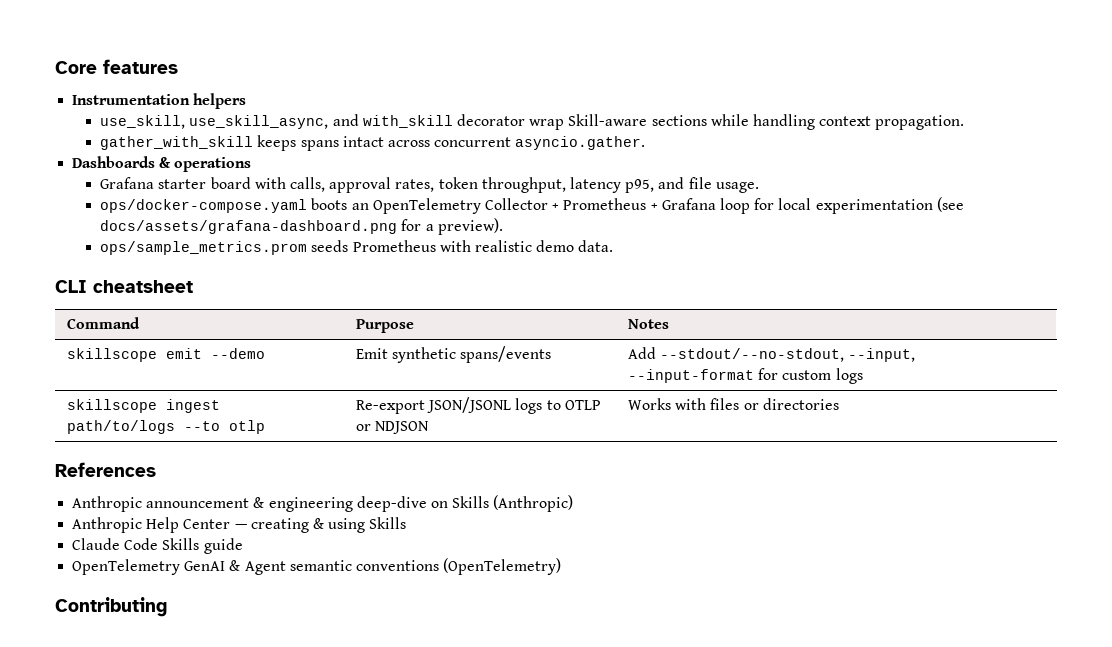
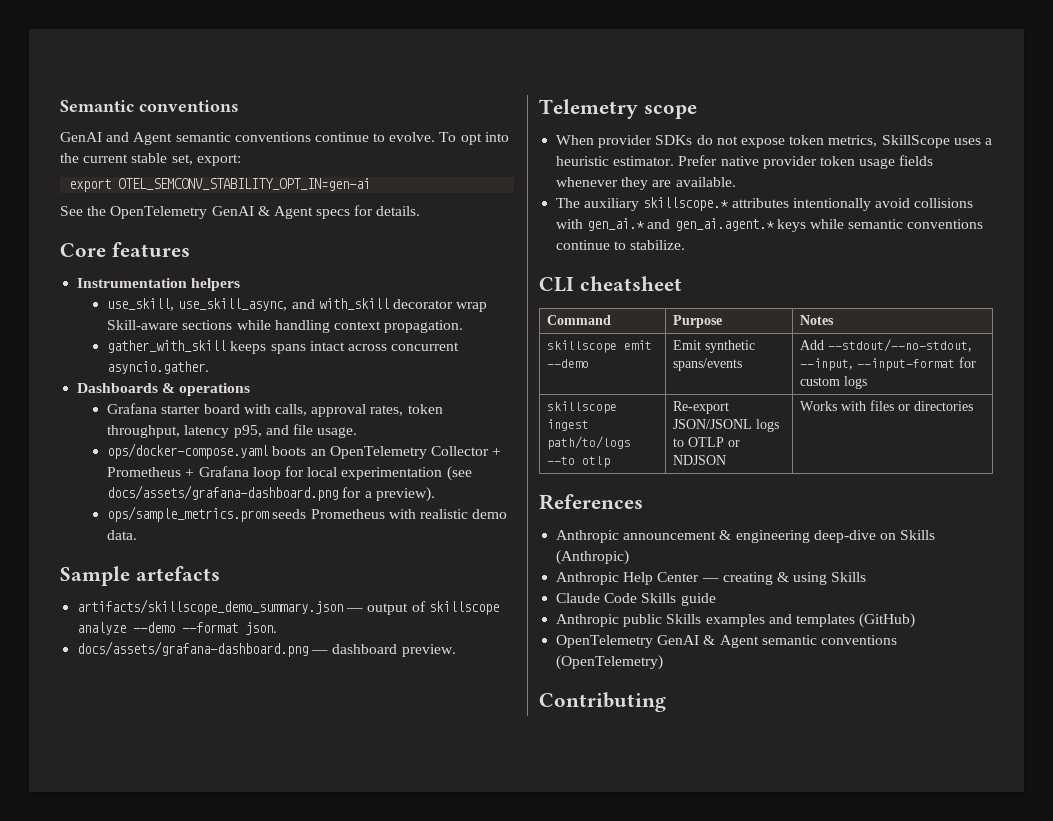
(55, 67) none -> [60,100,239,112] [60,132,509,145] [60,153,241,166] [69,178,371,192] [60,205,421,219] Semantic conventions // GenAI and Agent semantic conventions continue to evolve. To opt into the current stable set, export: // export OTEL_SEMCONV_STABILITY_OPT_IN=gen-ai // See the OpenTelemetry GenAI & Agent specs for details. //
(614, 246) none -> [60,566,220,586] [77,599,499,615] [77,622,278,635] [77,641,456,657] [539,99,697,119] [556,135,992,148] [556,155,934,169] [556,177,736,190] [556,197,974,211] [556,218,984,232] [556,240,686,250] // Sample artefacts // artifacts/skillscope_demo_summary.json — output of skillscope analyze --demo --format json. // docs/assets/grafana-dashboard.png — dashboard preview. // Telemetry scope // When provider SDKs do not expose token metrics, SkillScope uses a heuristic estimator. Prefer native provider token usage fields whenever they are available. // The auxiliary skillscope.* attributes intentionally avoid collisions with gen_ai.* and gen_ai.agent.* keys while semantic conventions continue to stabilize.
(243, 546) none -> [556,613,916,628] // Anthropic public Skills examples and templates (GitHub)

